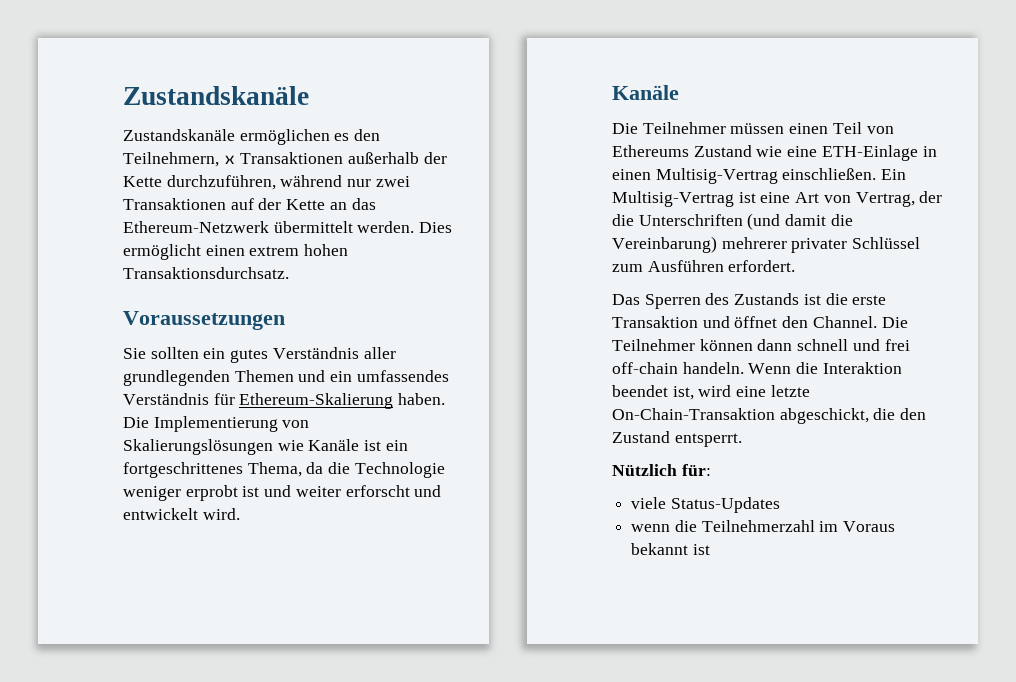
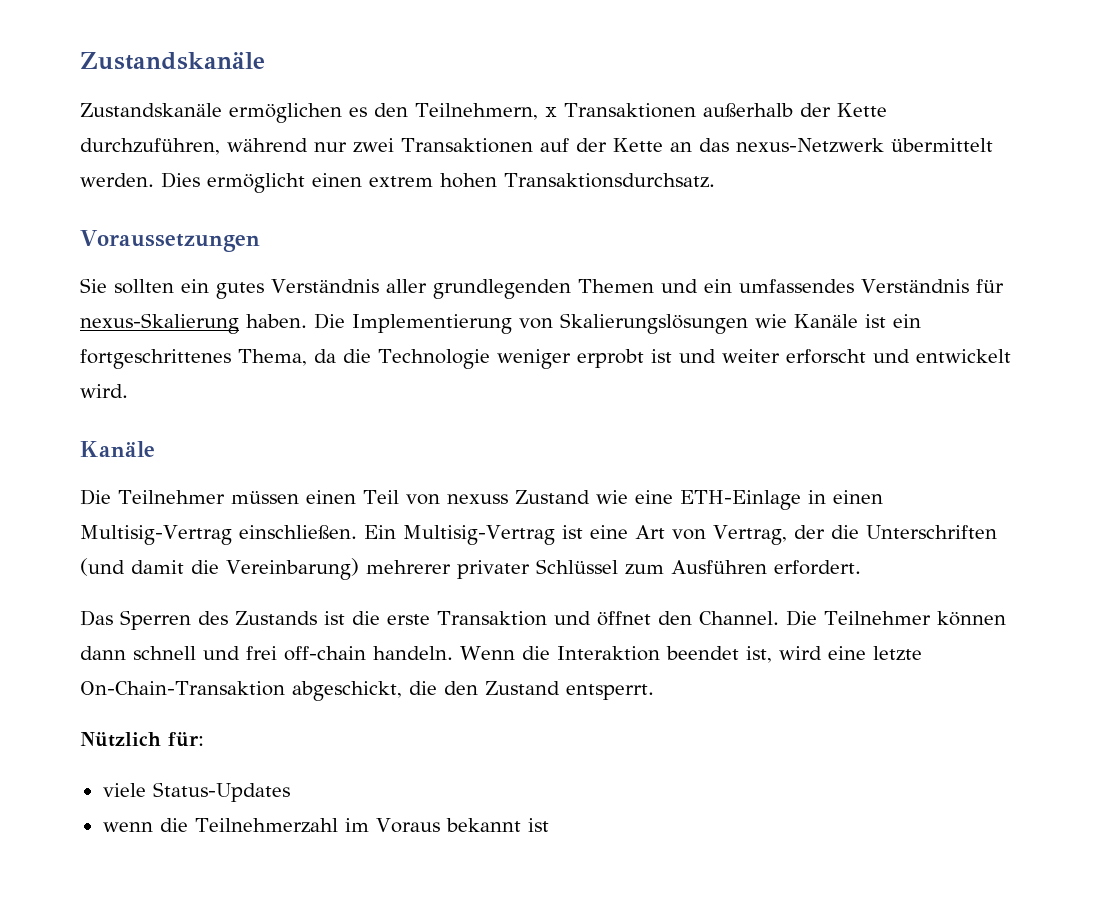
[123,221,269,233] Ethereum-Netzwerk -> [735,138,884,153] nexus-Netzwerk
[239,393,394,409] Ethereum-Skalierung -> [80,313,239,334] nexus-Skalierung
[612,145,689,157] Ethereums -> [446,494,508,504] nexuss

